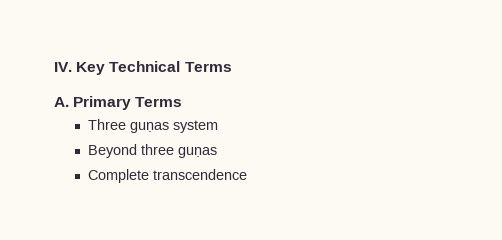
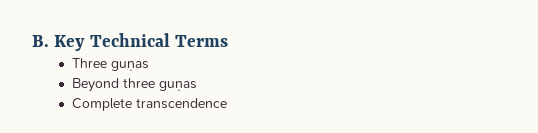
[54,62,72,72] IV. -> [32,35,49,47] B.
[54,96,183,110] // A. Primary Terms -> (228, 41) none
[173,120,219,133] system -> (149, 66) none

